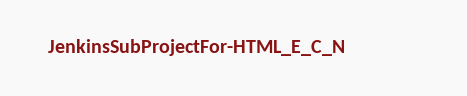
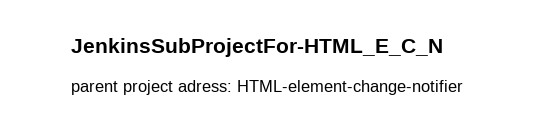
(345, 47) none -> [71,80,463,95] // parent project adress: HTML-element-change-notifier

